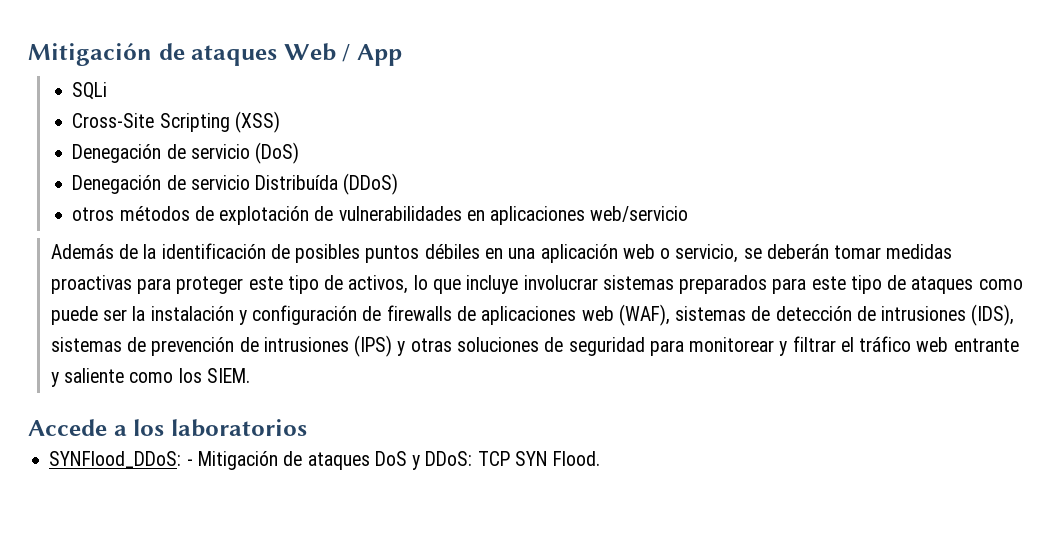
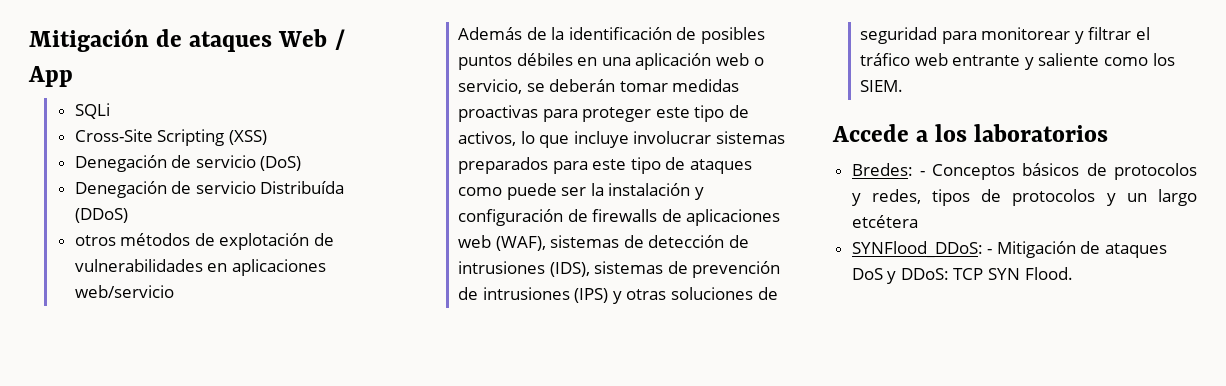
(307, 428) none -> [851,163,1197,180] [851,189,1197,206] [851,215,918,228] // Bredes: - Conceptos básicos de protocolos y redes, tipos de protocolos y un largo etcétera

